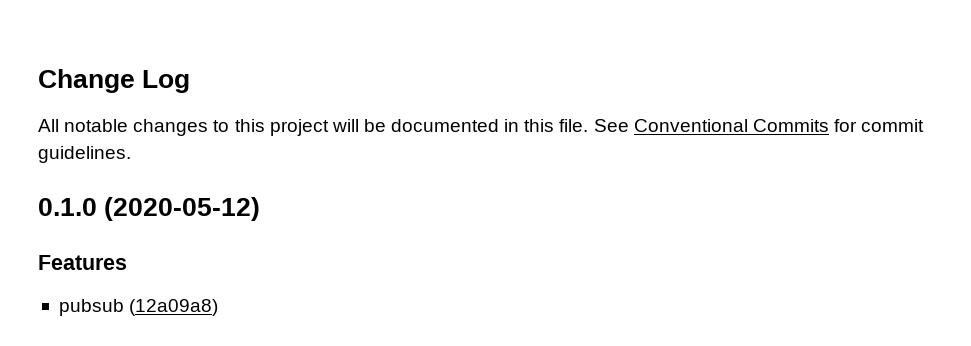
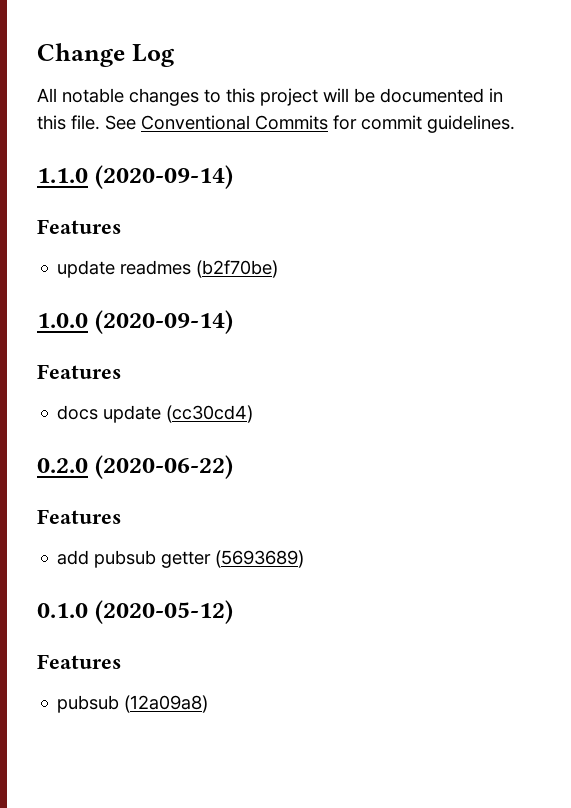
(131, 154) none -> [37,165,233,189] [37,219,121,234] [57,260,279,278] [37,310,233,334] [37,364,121,379] [57,405,254,423] [37,455,233,479] [37,509,121,524] [57,550,305,568] // 1.1.0 (2020-09-14) // Features // update readmes (b2f70be) // 1.0.0 (2020-09-14) // Features // docs update (cc30cd4) // 0.2.0 (2020-06-22) // Features // add pubsub getter (5693689)

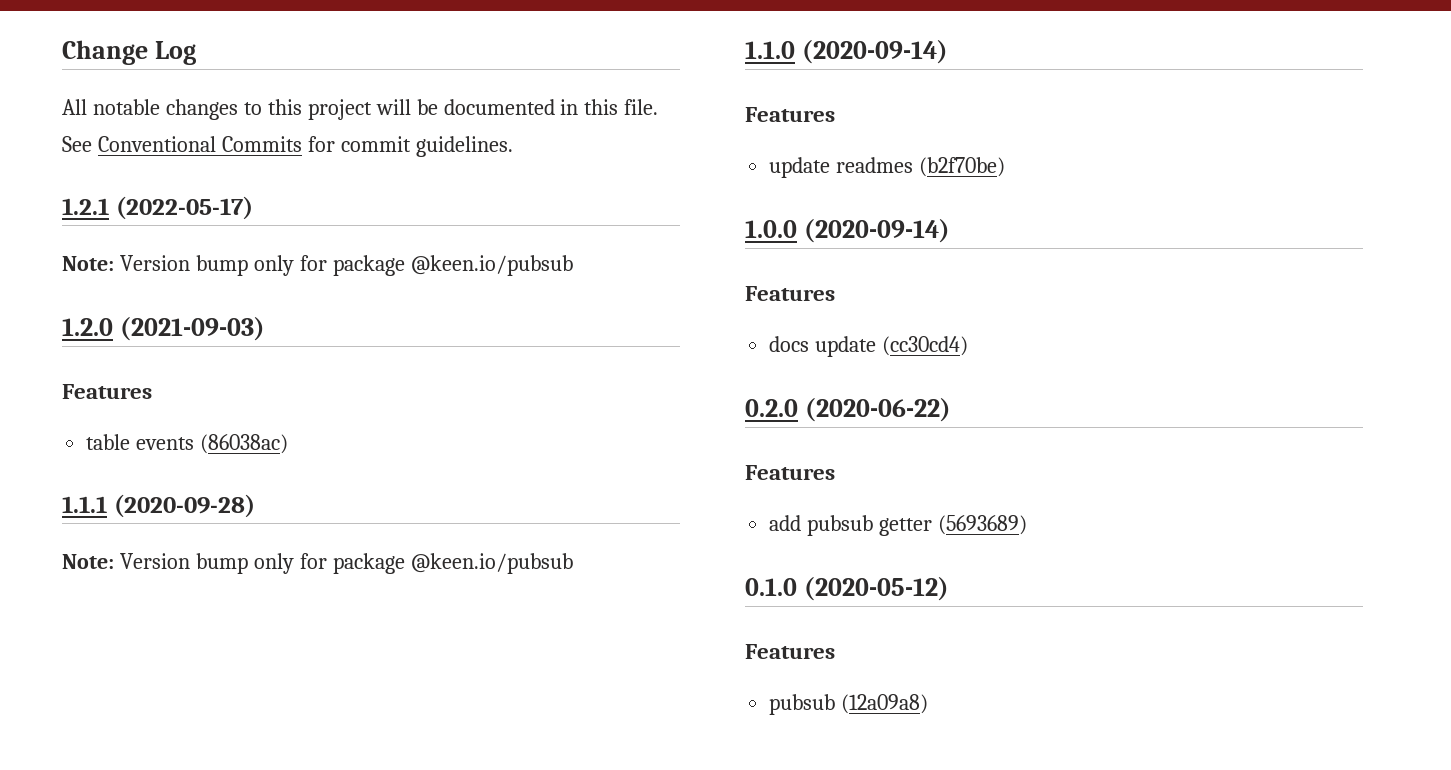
(515, 124) none -> [62,196,253,220] [62,255,573,276] [62,317,265,341] [62,384,152,399] [86,434,289,454] [62,494,255,518] [62,553,573,574] // 1.2.1 (2022-05-17) // Note: Version bump only for package @keen.io/pubsub // 1.2.0 (2021-09-03) // Features // table events (86038ac) // 1.1.1 (2020-09-28) // Note: Version bump only for package @keen.io/pubsub

